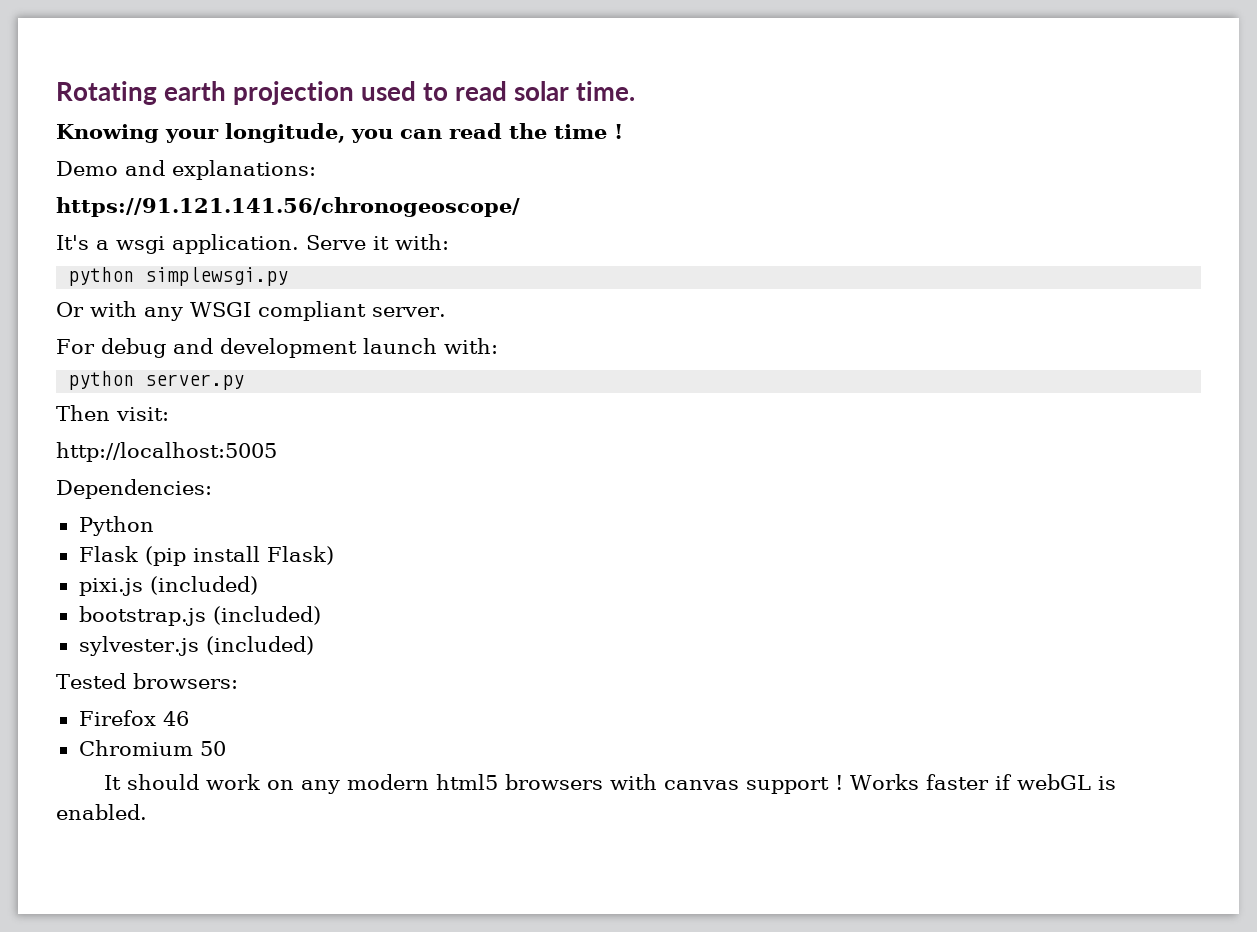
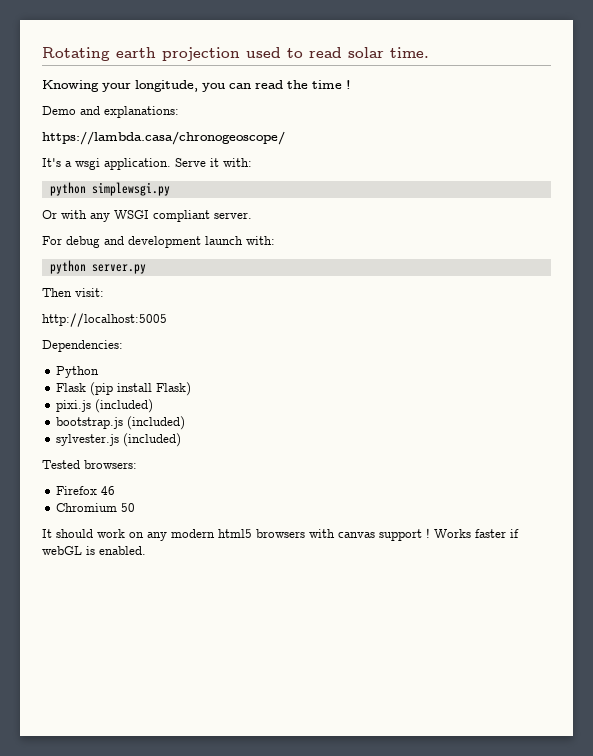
[56,197,520,217] https://91.121.141.56/chronogeoscope/ -> [42,131,285,145] https://lambda.casa/chronogeoscope/

